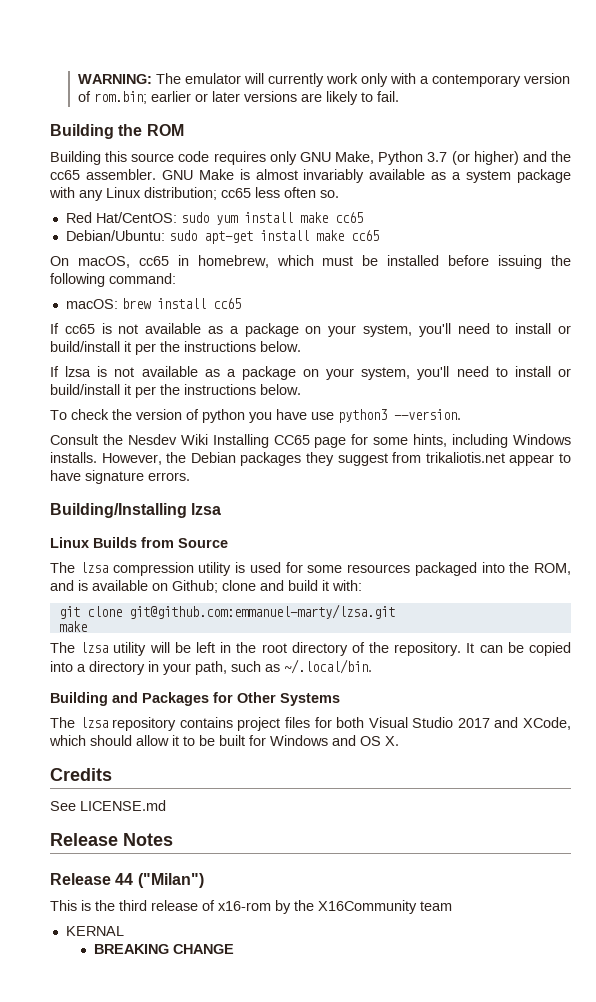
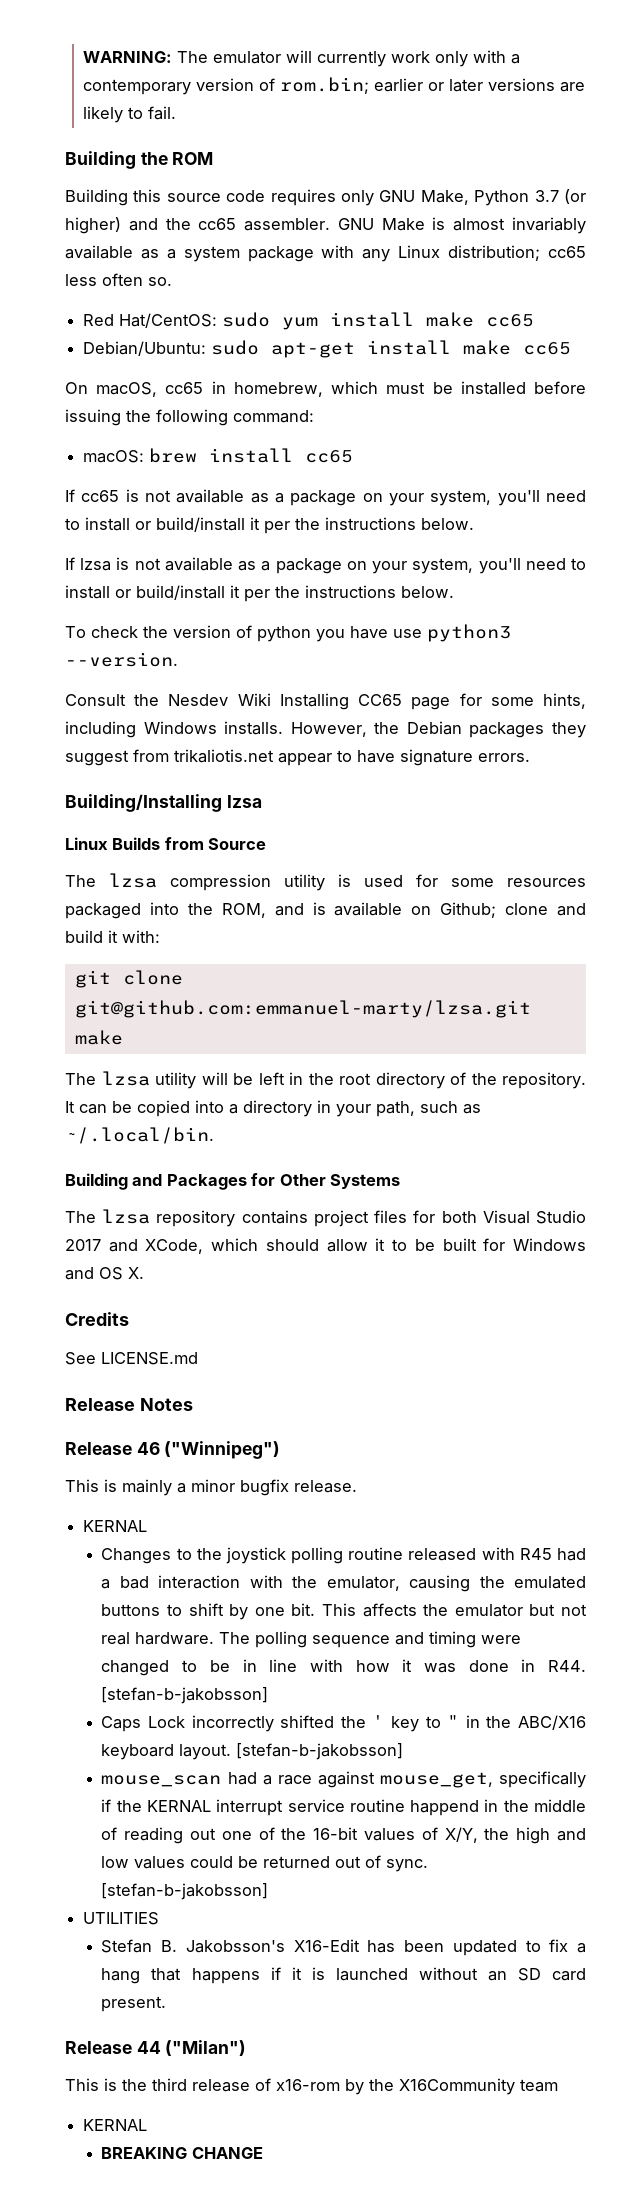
(173, 839) none -> [65,1441,281,1459] [65,1479,357,1496] [83,1520,148,1532] [101,1547,586,1564] [101,1575,587,1592] [101,1603,587,1620] [101,1631,522,1648] [101,1659,587,1676] [101,1687,269,1704] [101,1715,586,1732] [101,1743,404,1760] [101,1771,586,1788] [101,1799,587,1816] [101,1827,586,1844] [101,1855,429,1872] [101,1883,269,1900] [83,1912,160,1925] [101,1939,587,1956] [101,1967,586,1984] [101,1996,167,2012] // Release 46 ("Winnipeg") // This is mainly a minor bugfix release. // KERNAL // Changes to the joystick polling routine released with R45 had a bad interaction with the emulator, causing the emulated buttons to shift by one bit. This affects the emulator but not real hardware. The polling sequence and timing were changed to be in line with how it was done in R44. [stefan-b-jakobsson] // Caps Lock incorrectly shifted the ' key to " in the ABC/X16 keyboard layout. [stefan-b-jakobsson] // mouse_scan had a race against mouse_get, specifically if the KERNAL interrupt service routine happend in the middle of reading out one of the 16-bit values of X/Y, the high and low values could be returned out of sync. [stefan-b-jakobsson] // UTILITIES // Stefan B. Jakobsson's X16-Edit has been updated to fix a hang that happens if it is launched without an SD card present.

